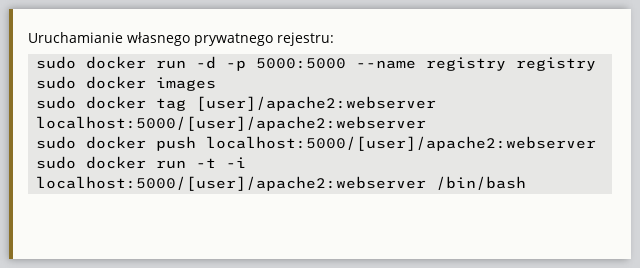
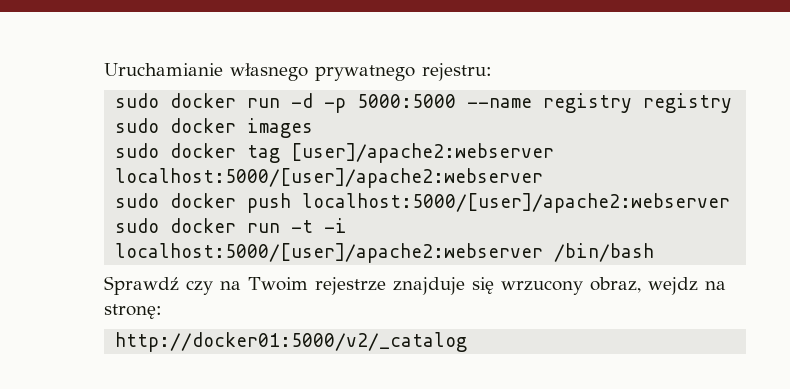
(527, 183) none -> [104,276,726,295] [104,304,162,319] [115,332,468,352] // Sprawdź czy na Twoim rejestrze znajduje się wrzucony obraz, wejdz na stronę: // http://docker01:5000/v2/_catalog

